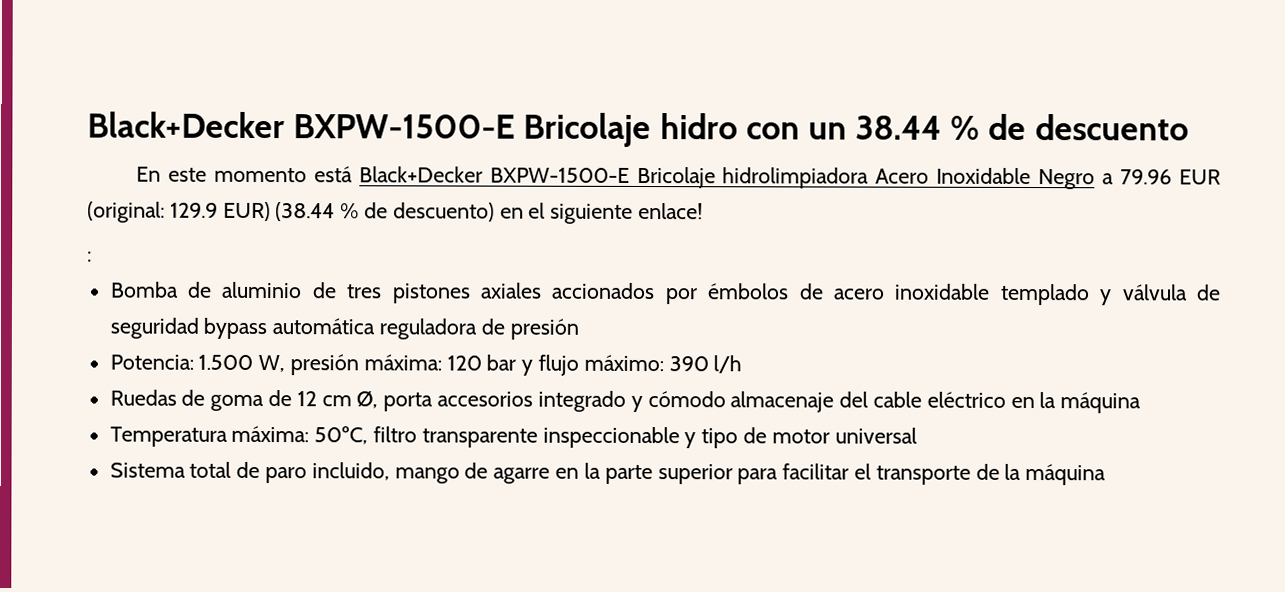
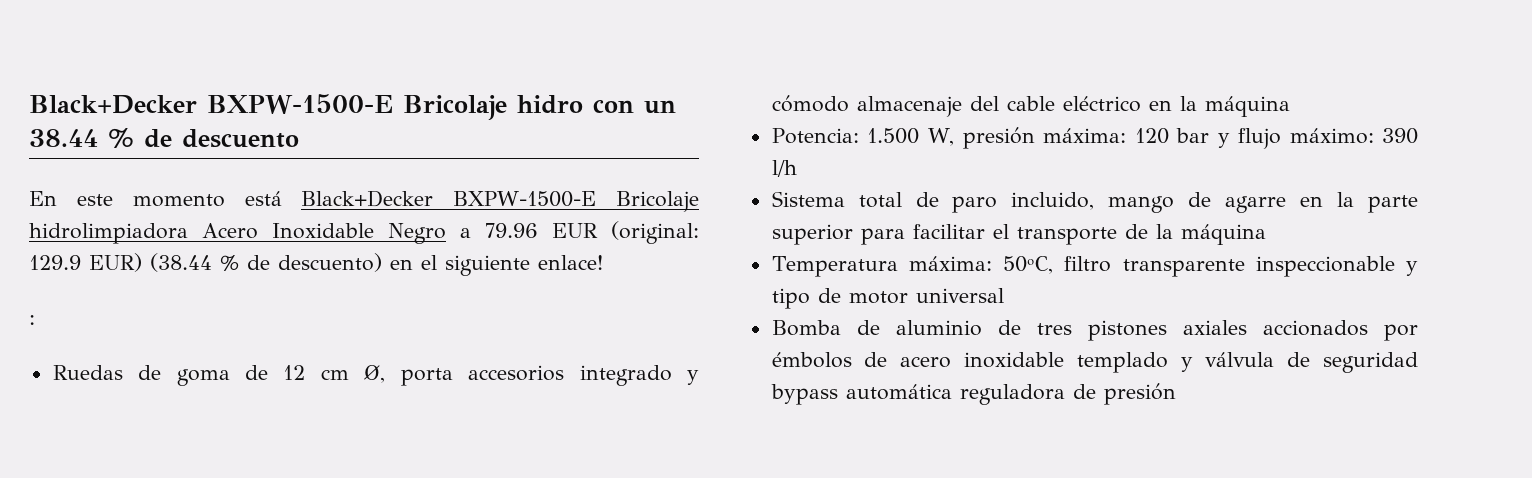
(92, 256) none -> [52,365,699,386] [771,95,1290,117] [771,127,1418,149] [771,160,797,177] [771,191,1418,213] [771,224,1266,245] [771,256,1418,277] [771,288,1004,309] // Ruedas de goma de 12 cm Ø, porta accesorios integrado y cómodo almacenaje del cable eléctrico en la máquina // Potencia: 1.500 W, presión máxima: 120 bar y flujo máximo: 390 l/h // Sistema total de paro incluido, mango de agarre en la parte superior para facilitar el transporte de la máquina // Temperatura máxima: 50ºC, filtro transparente inspeccionable y tipo de motor universal
[109,354,743,376] [109,389,1142,414] [109,425,917,449] [109,461,1107,486] // Potencia: 1.500 W, presión máxima: 120 bar y flujo máximo: 390 l/h // Ruedas de goma de 12 cm Ø, porta accesorios integrado y cómodo almacenaje del cable eléctrico en la máquina // Temperatura máxima: 50ºC, filtro transparente inspeccionable y tipo de motor universal // Sistema total de paro incluido, mango de agarre en la parte superior para facilitar el transporte de la máquina -> (1176, 394) none

